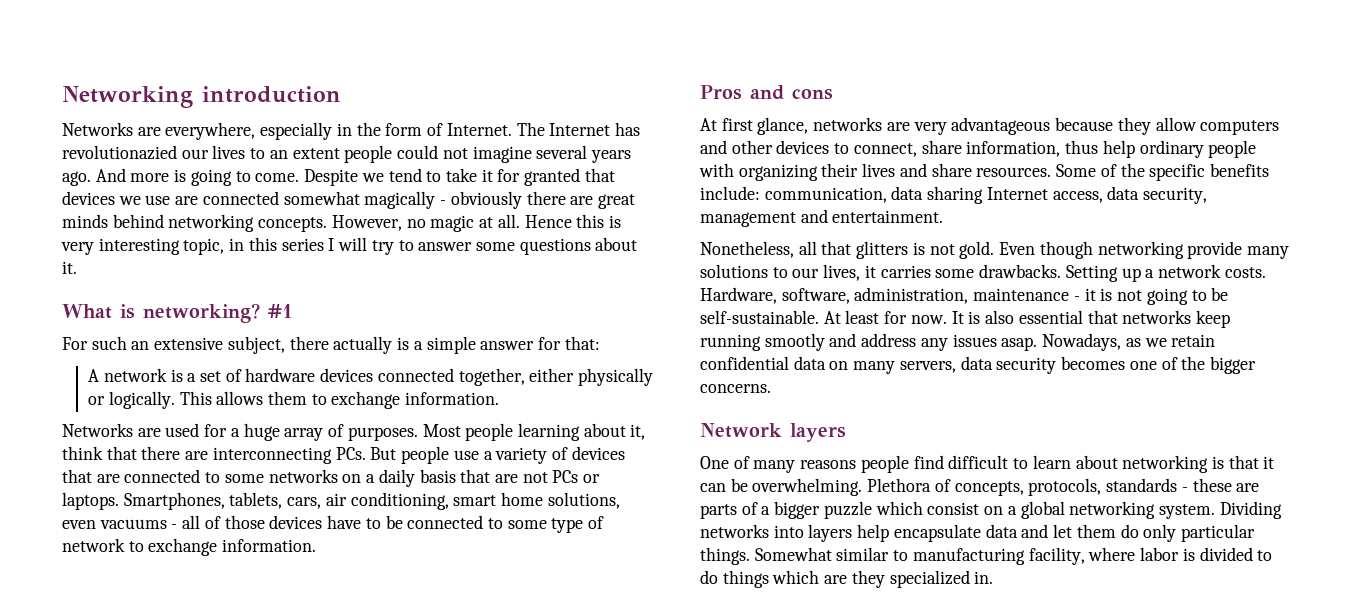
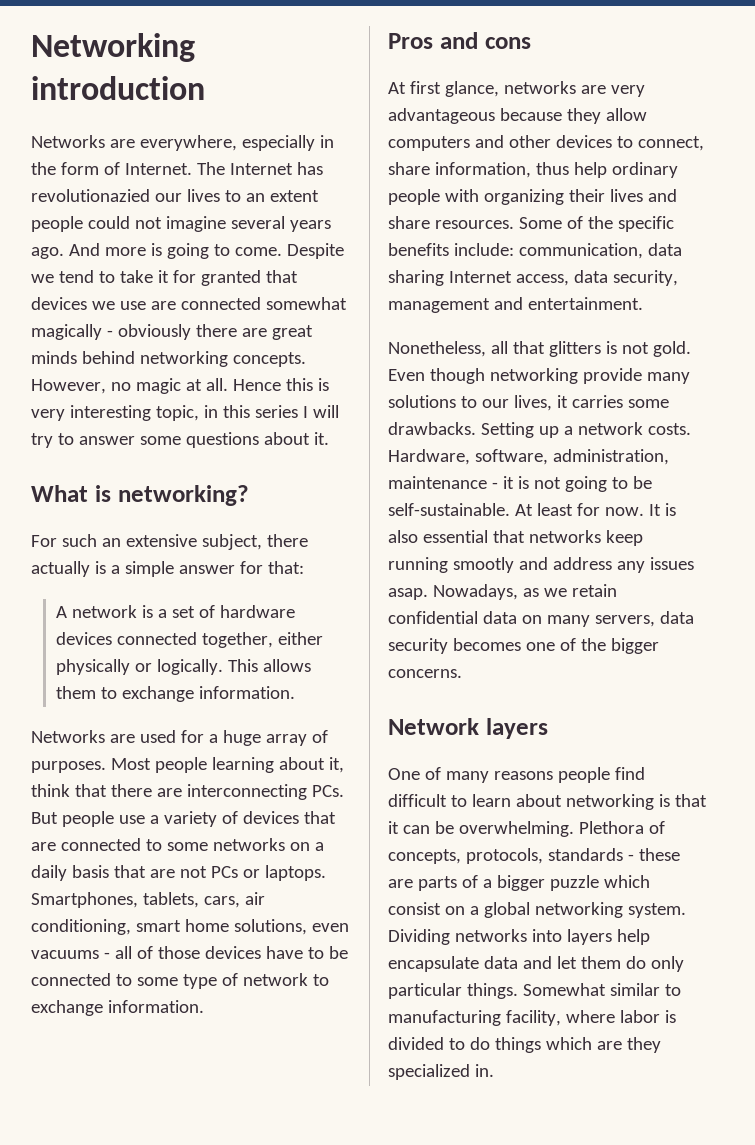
[268,304,293,318] #1 -> (249, 495) none

